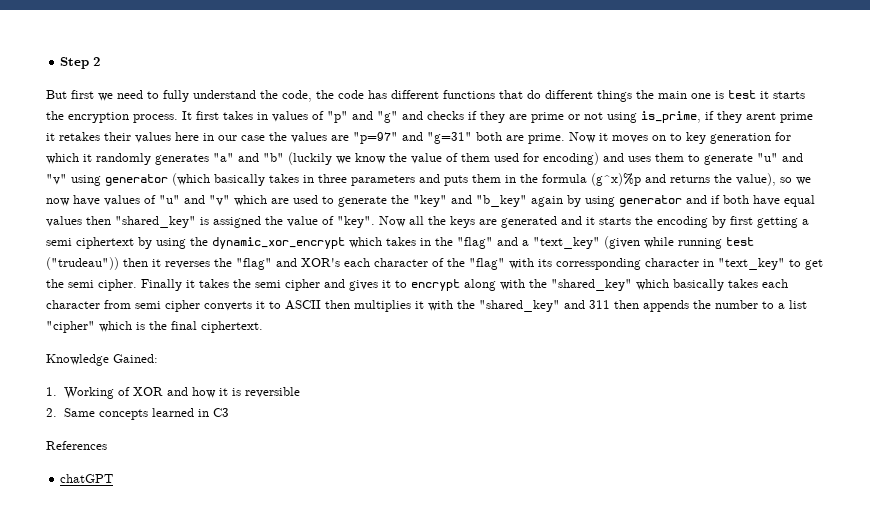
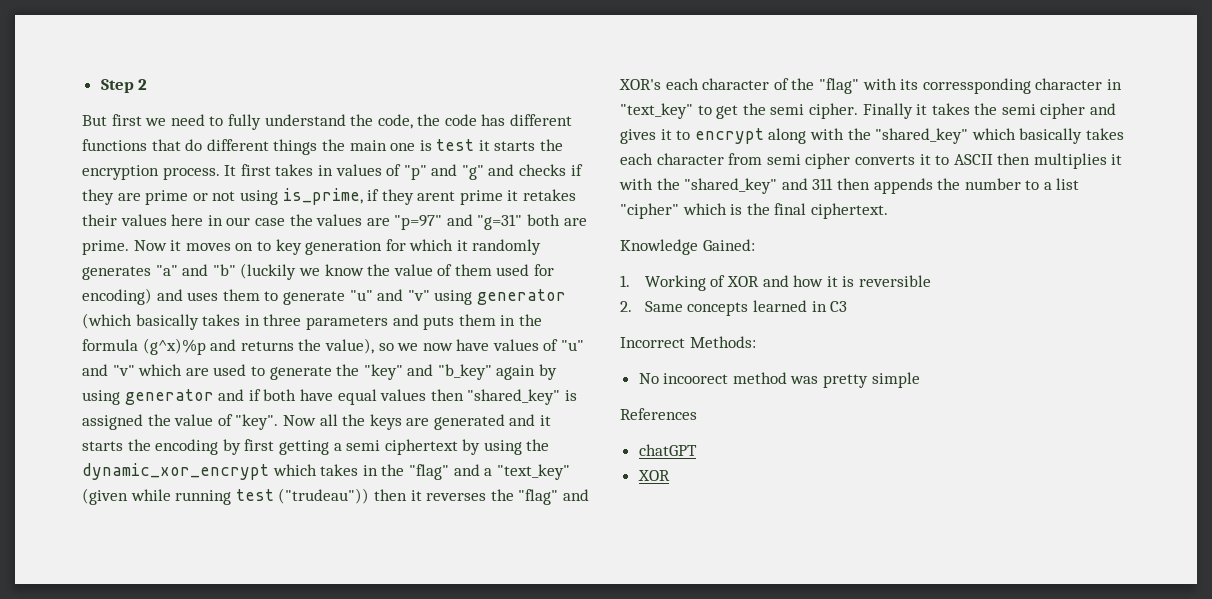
(230, 412) none -> [620,336,756,348] [638,372,920,388] // Incorrect Methods: // No incoorect method was pretty simple
(114, 478) none -> [637,470,670,481] // XOR

